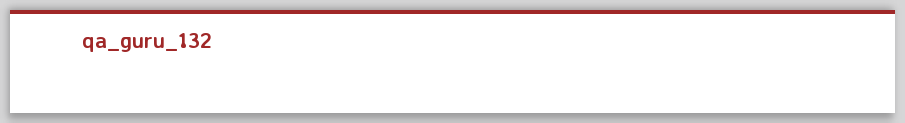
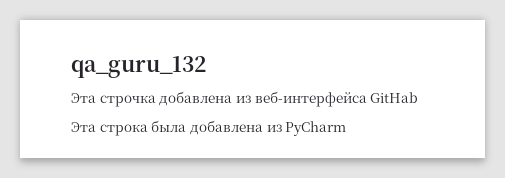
(212, 42) none -> [71,91,419,107] [71,120,347,136] // Эта строчка добавлена из веб-интерфейса GitHab // Эта строка была добавлена из PyCharm

